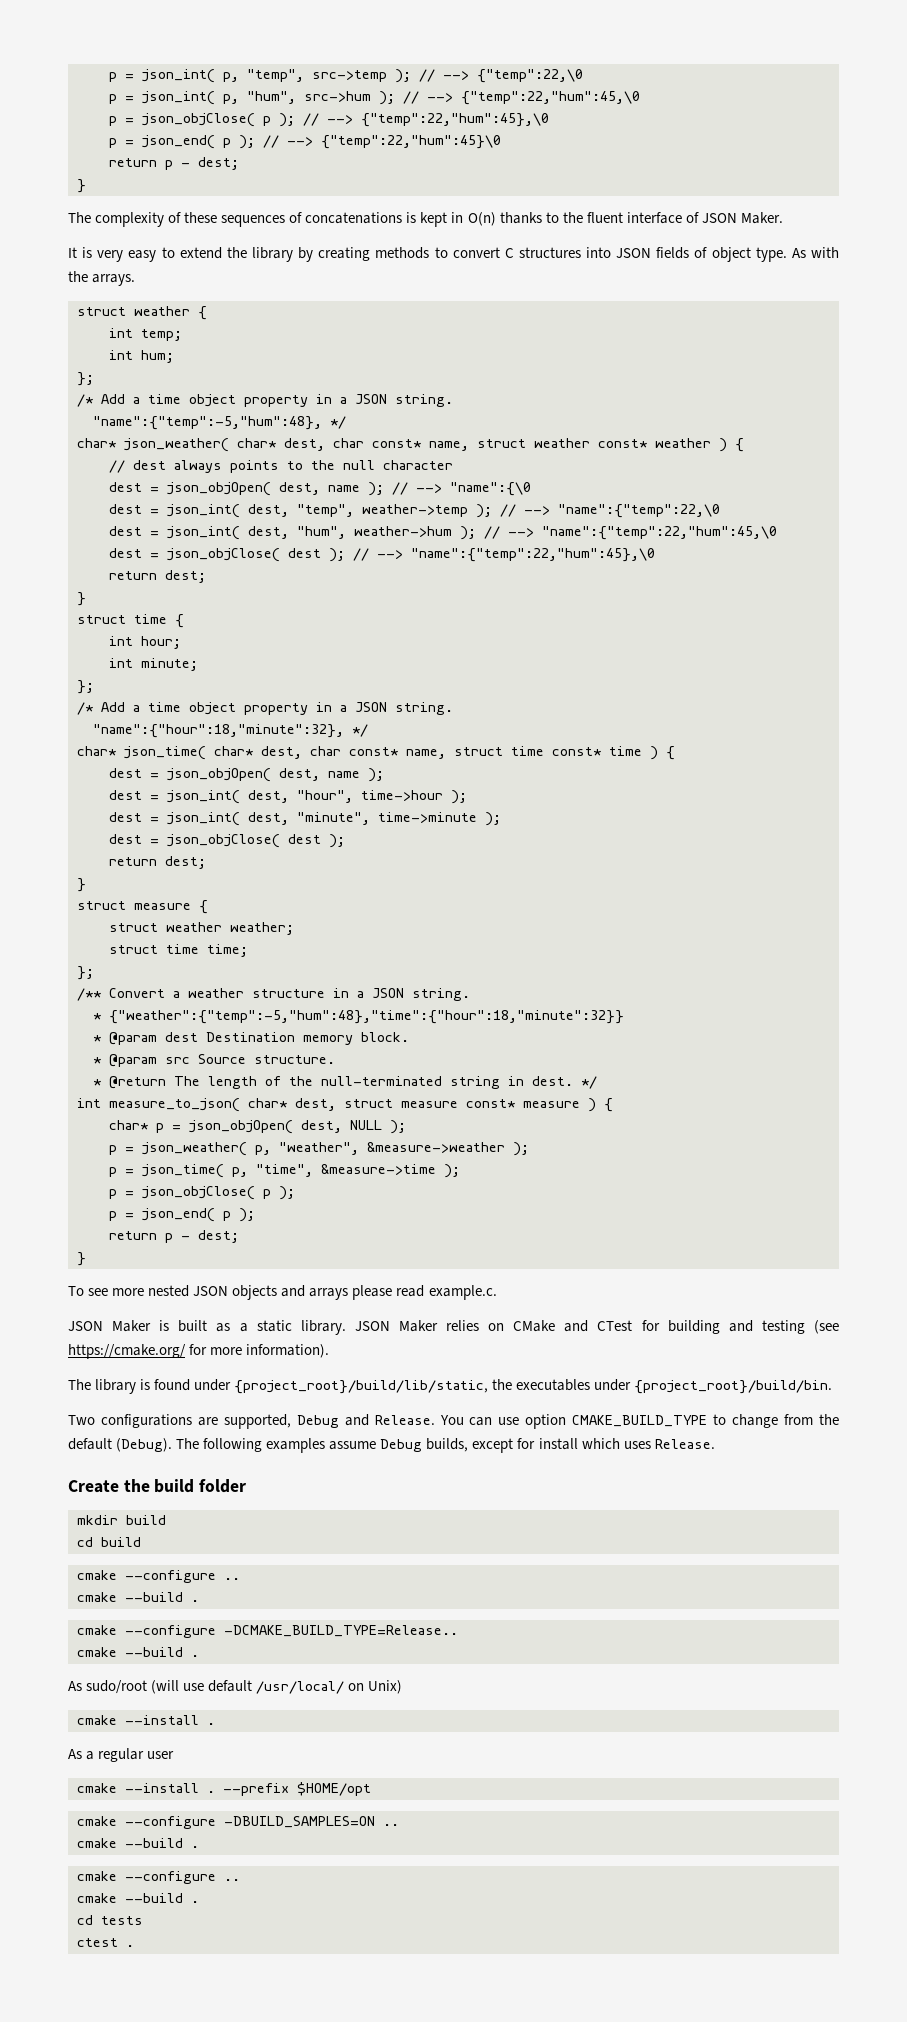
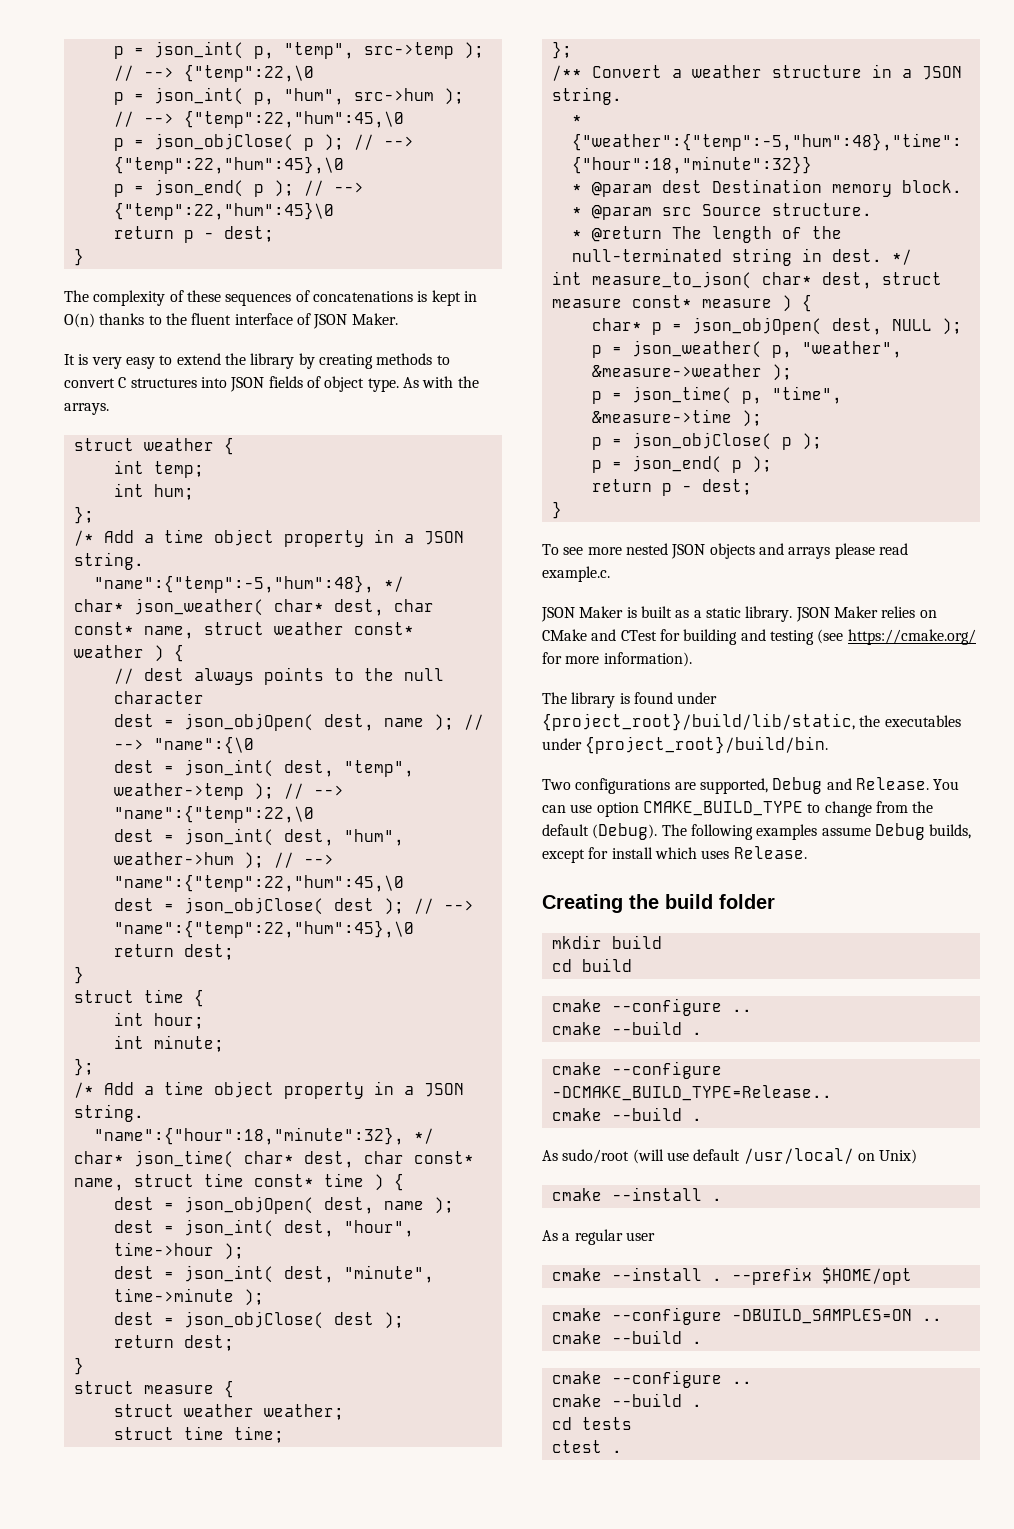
[68,1480,119,1493] Create -> [542,894,623,913] Creating

